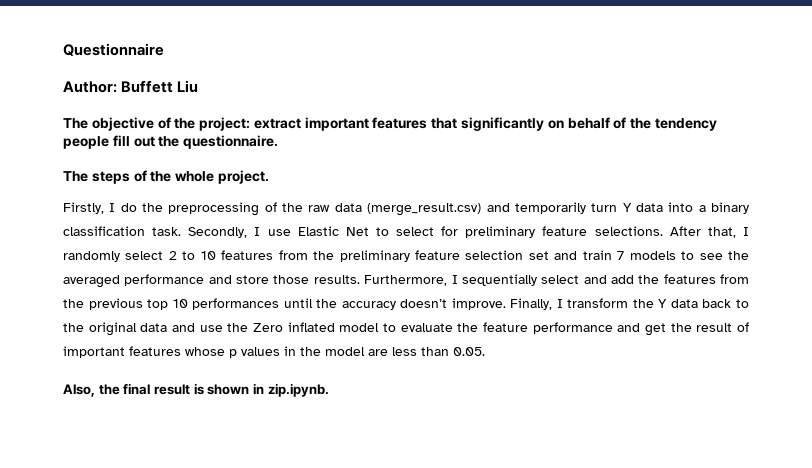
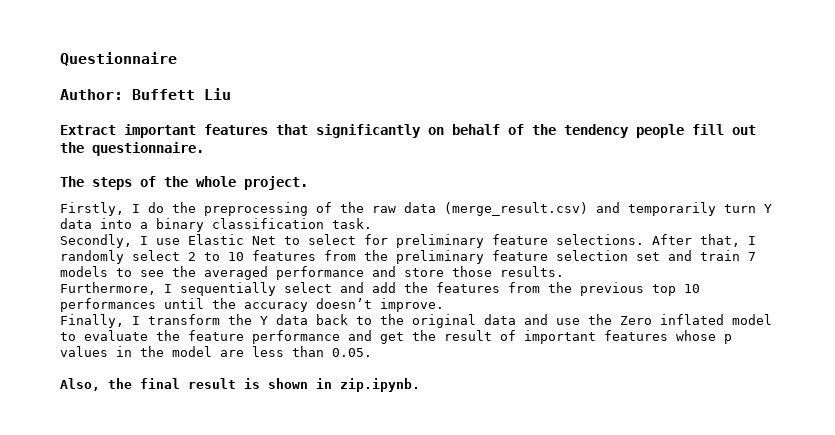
[63,117,301,131] The objective of the project: extract -> [60,125,116,135] Extract
(182, 231) none -> (372, 223) //
(360, 279) none -> (564, 271) //
(506, 304) none -> (444, 305) //

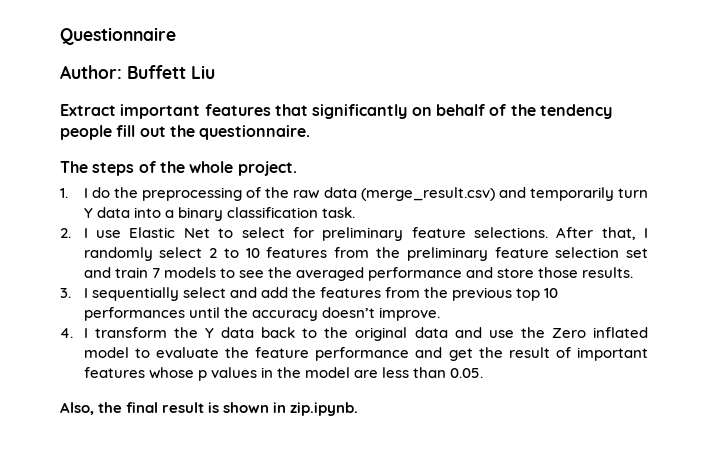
[60,202,124,216] Firstly, -> [60,188,68,198] 1.
[60,234,132,248] Secondly, -> [60,228,71,238] 2.
[60,282,156,295] Furthermore, -> [60,288,71,298] 3.
[60,314,124,328] Finally, -> [60,328,73,338] 4.

